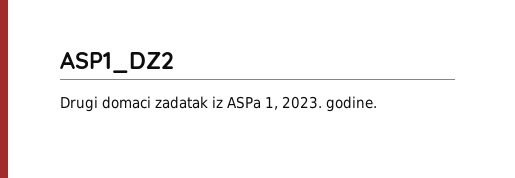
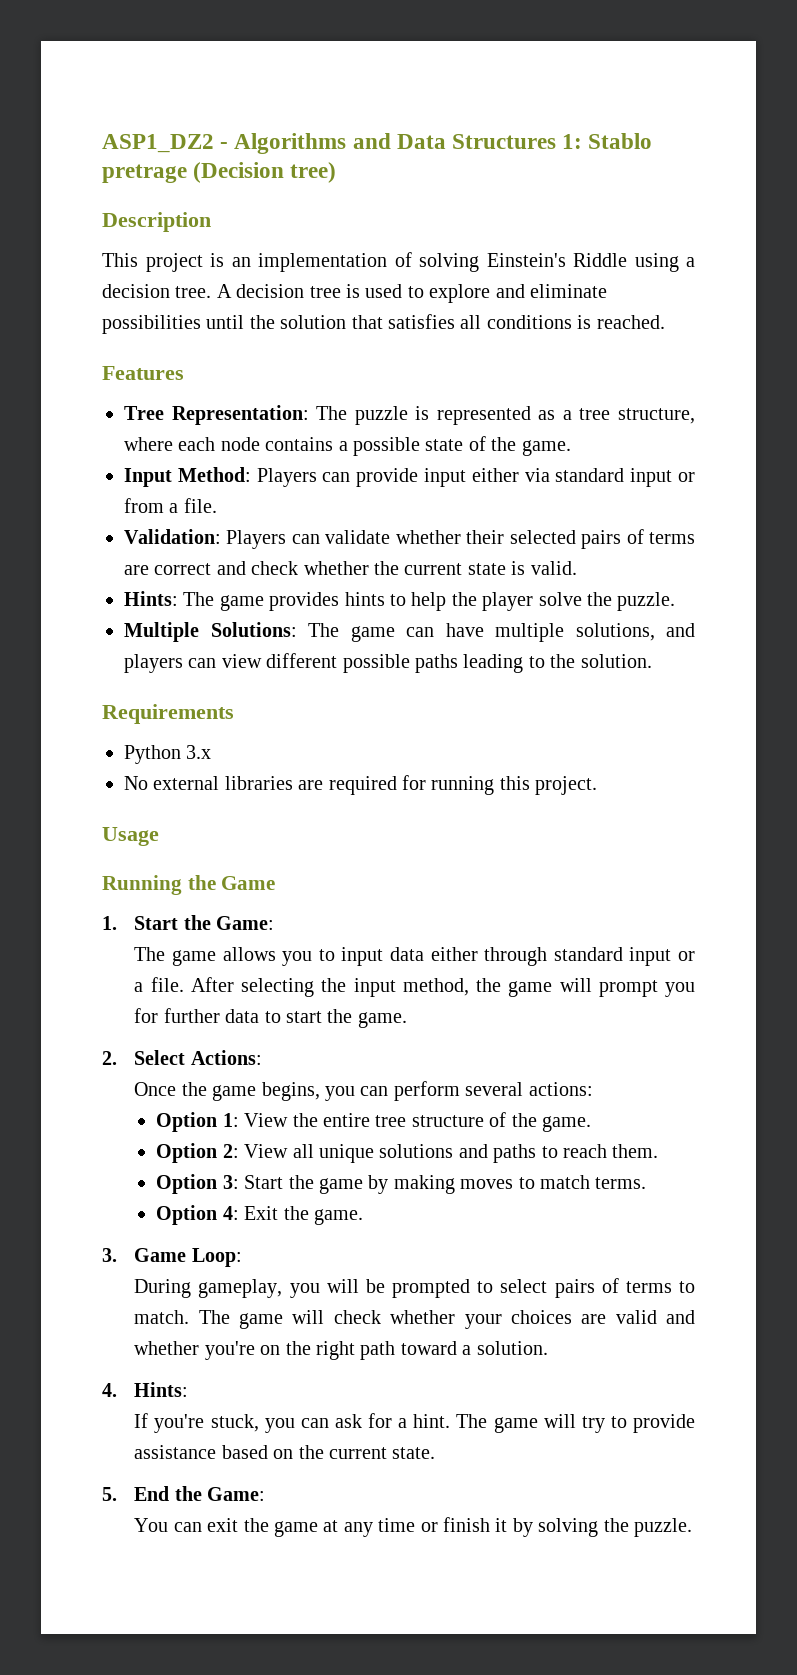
[60,96,377,112] // Drugi domaci zadatak iz ASPa 1, 2023. godine. -> [220,133,653,154] [102,162,337,183] [102,212,211,232] [102,252,695,272] [102,284,607,303] [102,314,665,334] [102,366,184,380] [124,405,695,425] [124,436,571,456] [124,467,695,487] [124,498,217,513] [124,529,695,549] [124,561,577,575] [124,591,676,611] [124,622,695,642] [124,653,652,673] [102,704,234,724] [124,745,212,764] [124,775,598,795] [102,827,159,846] [102,875,276,895] [102,915,275,930] [134,947,696,966] [134,977,696,997] [134,1008,407,1028] [102,1050,262,1065] [134,1081,593,1101] [156,1112,591,1132] [156,1143,659,1163] [156,1174,647,1194] [156,1205,363,1225] [102,1248,242,1267] [134,1278,695,1298] [134,1310,695,1329] [134,1341,548,1360] [102,1382,189,1397] [134,1413,696,1433] [134,1445,436,1459] [102,1486,266,1501] [134,1517,692,1537] - Algorithms and Data Structures 1: Stablo pretrage (Decision tree) // Description // This project is an implementation of solving Einstein's Riddle using a decision tree. A decision tree is used to explore and eliminate possibilities until the solution that satisfies all conditions is reached. // Features // Tree Representation: The puzzle is represented as a tree structure, where each node contains a possible state of the game. // Input Method: Players can provide input either via standard input or from a file. // Validation: Players can validate whether their selected pairs of terms are correct and check whether the current state is valid. // Hints: The game provides hints to help the player solve the puzzle. // Multiple Solutions: The game can have multiple solutions, and players can view different possible paths leading to the solution. // Requirements // Python 3.x // No external libraries are required for running this project. // Usage // Running the Game // 1. Start the Game: // The game allows you to input data either through standard input or a file. After selecting the input method, the game will prompt you for further data to start the game. // 2. Select Actions: // Once the game begins, you can perform several actions: // Option 1: View the entire tree structure of the game. // Option 2: View all unique solutions and paths to reach them. // Option 3: Start the game by making moves to match terms. // Option 4: Exit the game. // 3. Game Loop: // During gameplay, you will be prompted to select pairs of terms to match. The game will check whether your choices are valid and whether you're on the right path toward a solution. // 4. Hints: // If you're stuck, you can ask for a hint. The game will try to provide assistance based on the current state. // 5. End the Game: // You can exit the game at any time or finish it by solving the puzzle.

